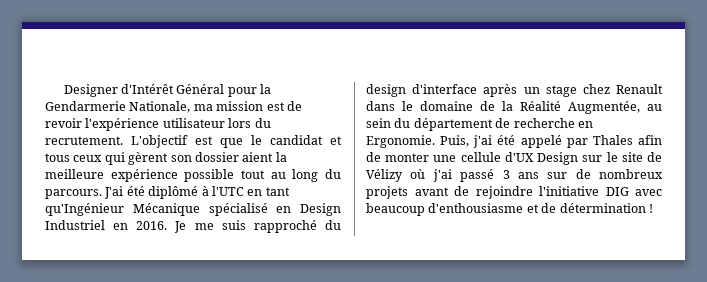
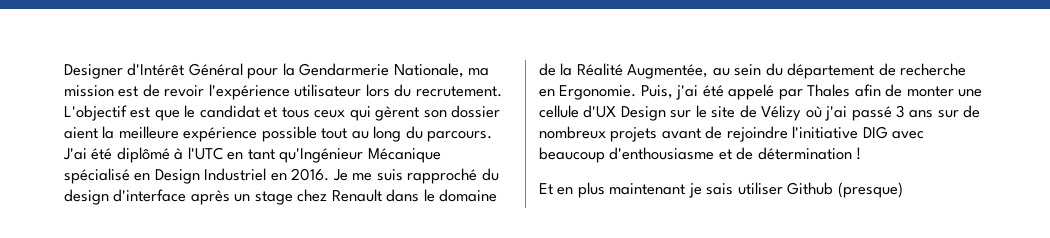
(653, 208) none -> [539,182,903,198] // Et en plus maintenant je sais utiliser Github (presque)

